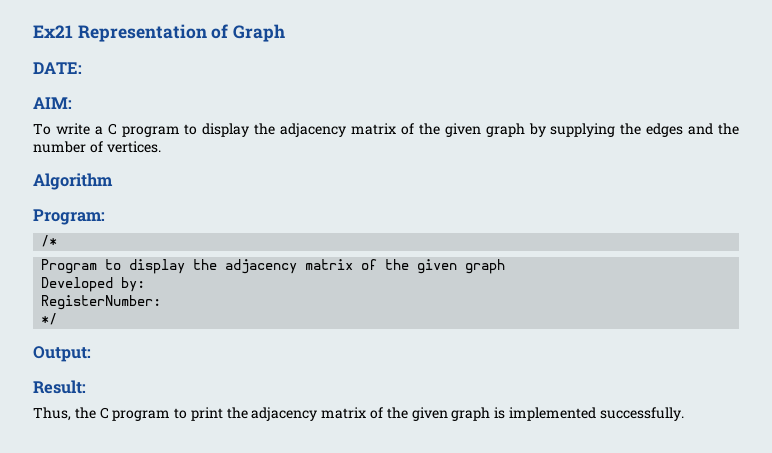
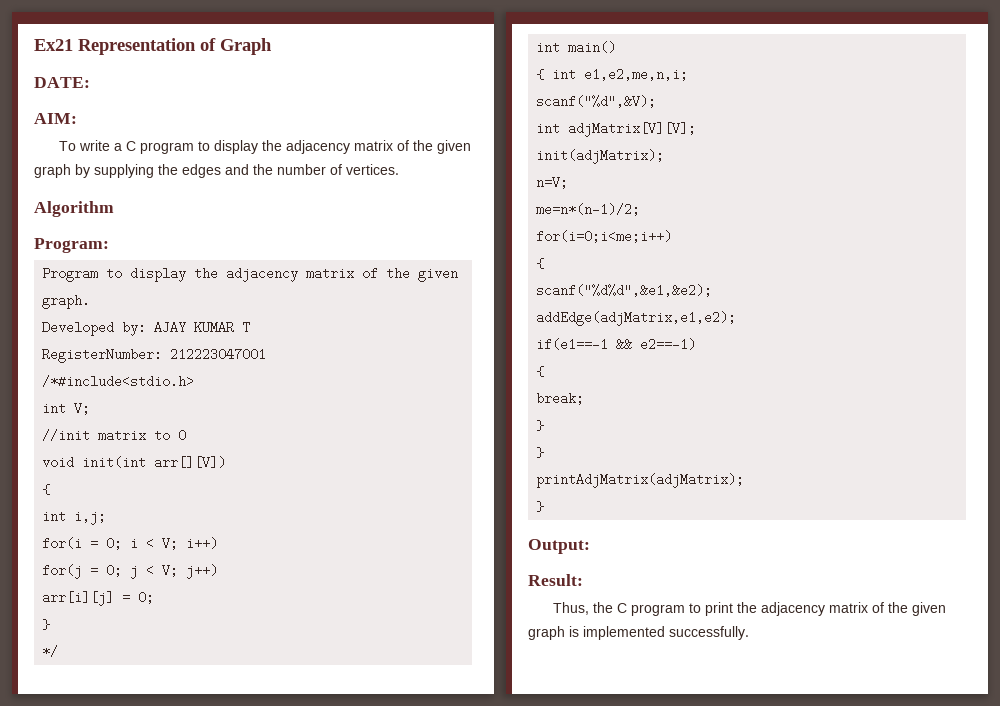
[41,235,58,247] // /* -> (109, 245) none
[465,259,506,274] graph -> [42,294,91,309] graph.
[41,295,162,310] [41,313,58,325] // RegisterNumber: // */ -> [154,321,251,334] [42,348,267,363] [42,375,195,388] [42,402,91,415] [42,429,187,442] [42,456,227,469] [42,484,51,495] [42,510,107,525] [42,537,219,550] [42,564,219,579] [42,591,155,606] [42,619,51,630] [42,645,59,658] [536,41,617,54] [536,68,689,81] [536,95,657,108] [536,122,697,137] [536,149,665,164] [536,176,569,189] [536,203,641,216] [536,230,673,243] [536,258,545,269] [536,284,713,297] [536,311,737,326] [536,338,697,351] [536,366,545,377] [536,392,585,405] [536,420,545,431] [536,447,545,458] [536,473,745,488] [536,501,545,512] AJAY KUMAR T // RegisterNumber: 212223047001 // /*#include<stdio.h> // int V; // //init matrix to 0 // void init(int arr[][V]) // { // int i,j; // for(i = 0; i < V; i++) // for(j = 0; j < V; j++) // arr[i][j] = 0; // } // */ // int main() // { int e1,e2,me,n,i; // scanf("%d",&V); // int adjMatrix[V][V]; // init(adjMatrix); // n=V; // me=n*(n-1)/2; // for(i=0;i<me;i++) // { // scanf("%d%d",&e1,&e2); // addEdge(adjMatrix,e1,e2); // if(e1==-1 && e2==-1) // { // break; // } // } // printAdjMatrix(adjMatrix); // }

